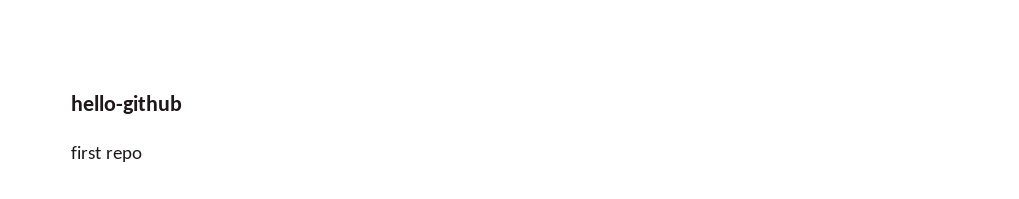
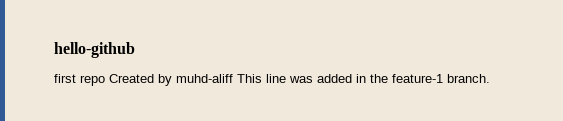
(142, 156) none -> [109,74,490,86] Created by muhd-aliff This line was added in the feature-1 branch.

